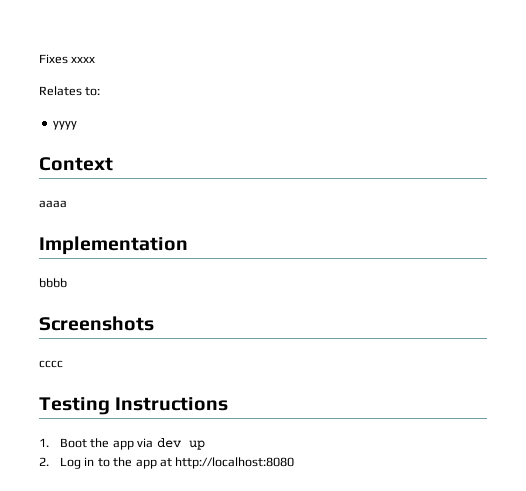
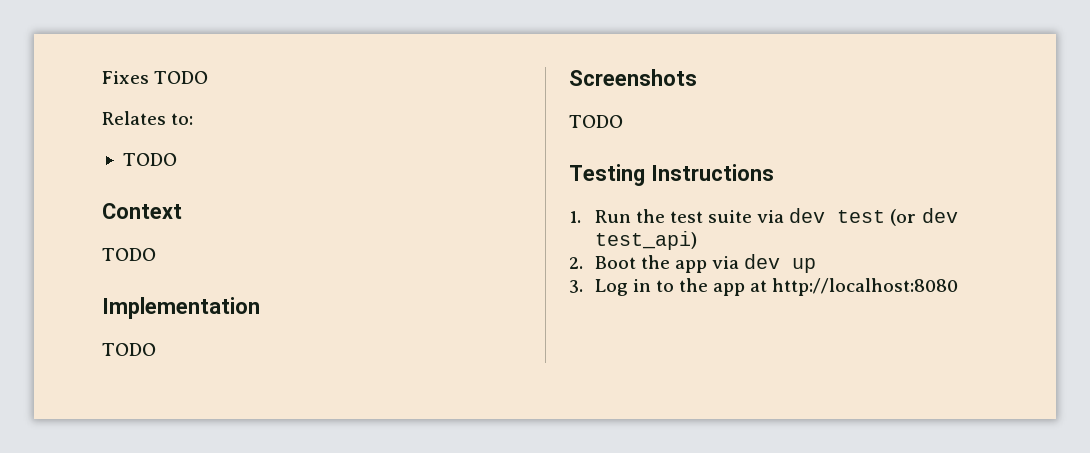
[71,56,96,63] xxxx -> [154,71,209,84] TODO
[52,120,77,130] yyyy -> [122,153,177,166] TODO
[39,200,67,208] aaaa -> [102,248,156,261] TODO
[39,278,67,288] bbbb -> [102,343,156,356] TODO
[39,360,63,368] cccc -> [569,115,623,128] TODO
(49, 442) none -> [594,208,958,226] [594,231,697,250] [569,257,583,269] Run the test suite via dev test (or dev test_api) // 2.
[39,457,49,466] 2. -> [569,280,583,293] 3.

